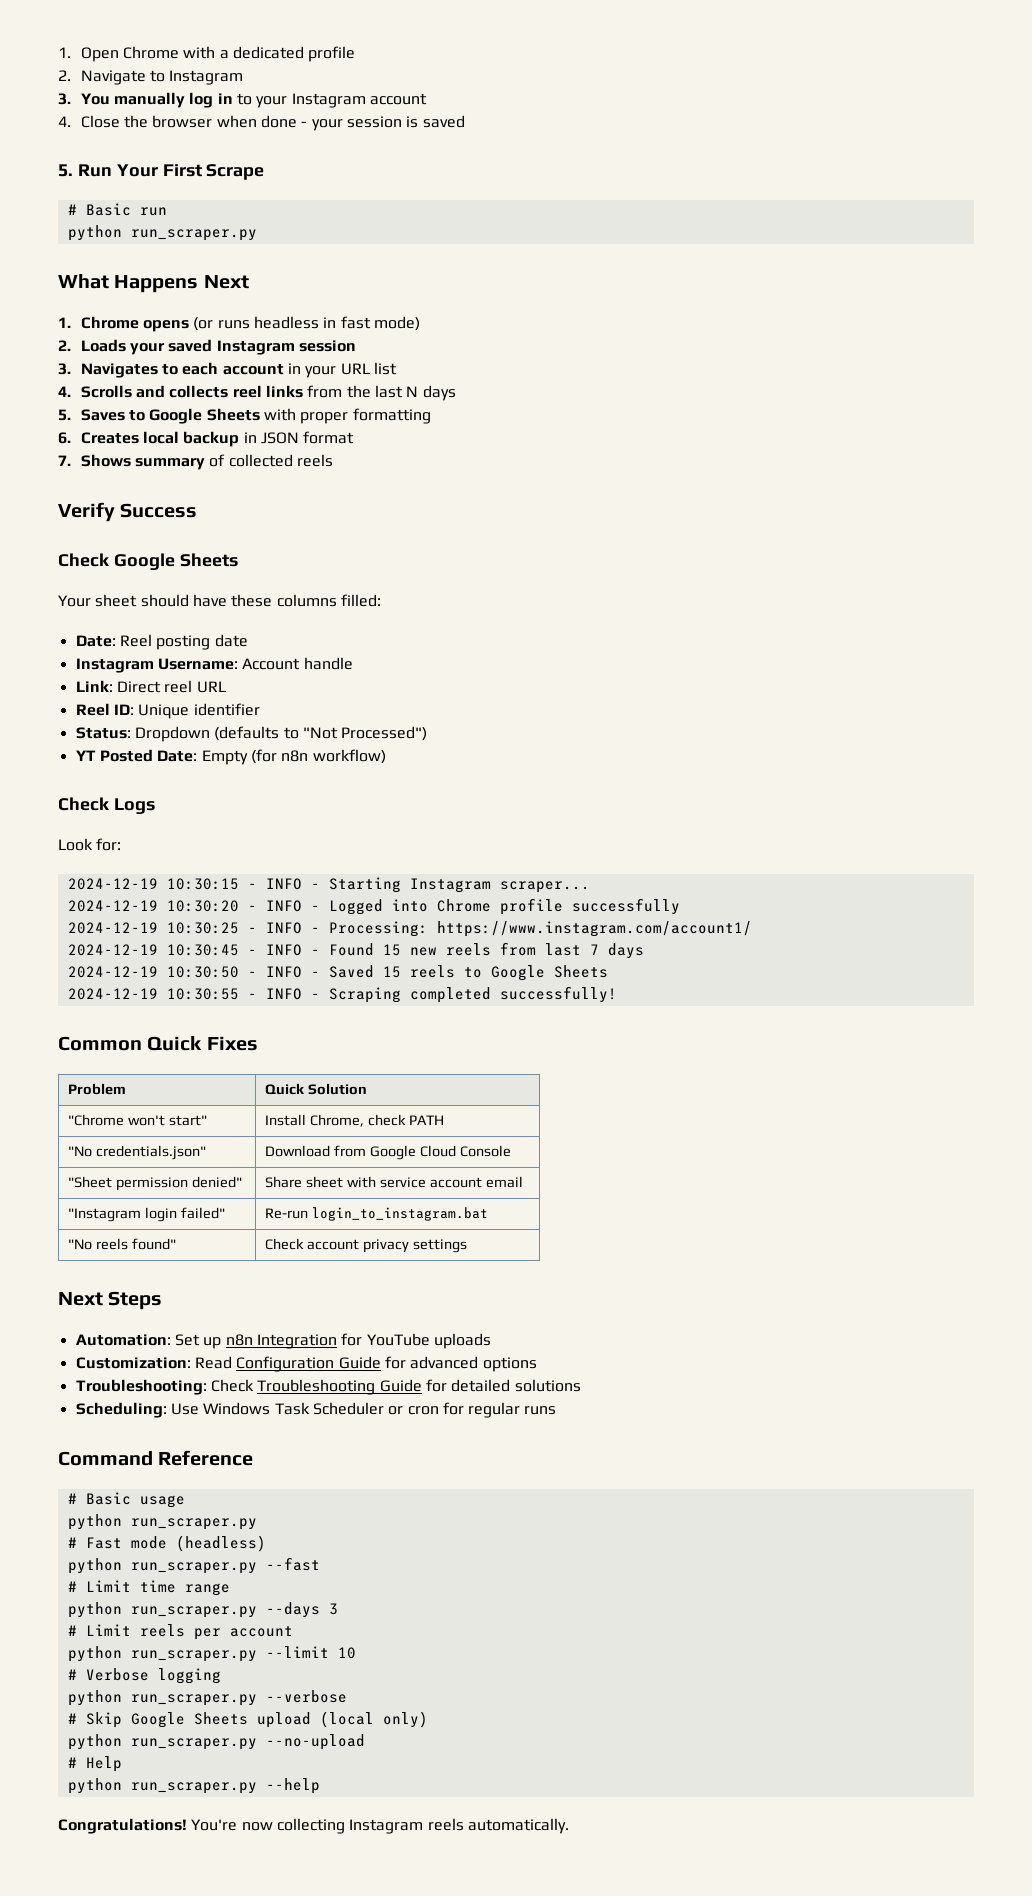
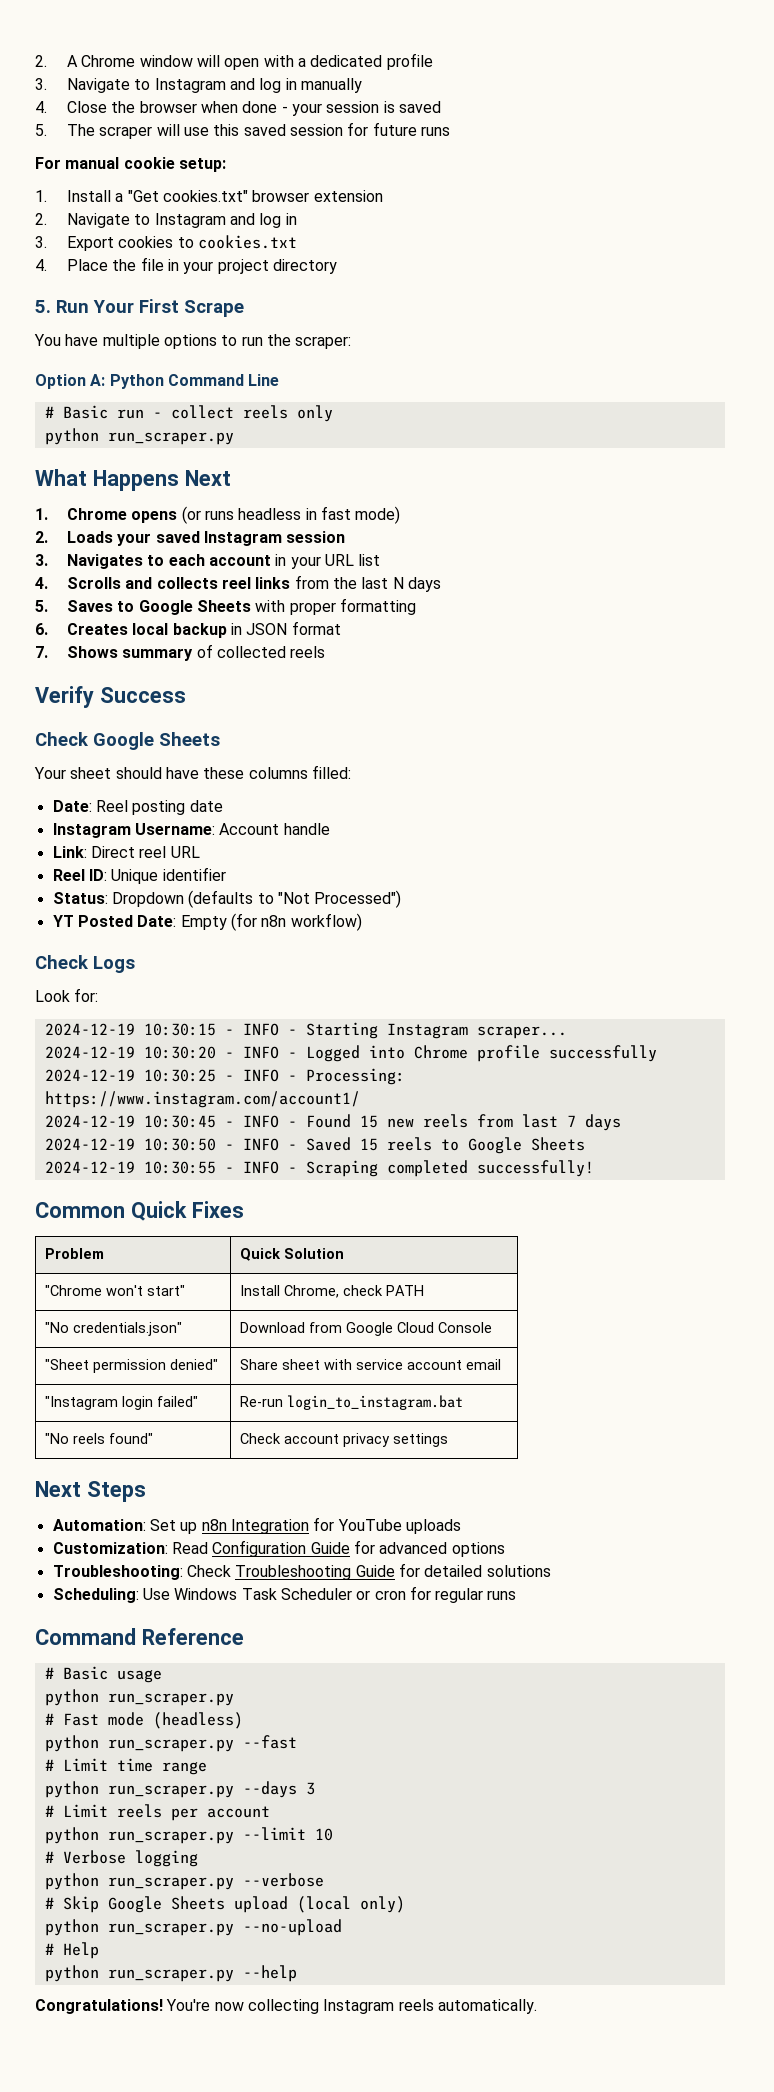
[58,46,180,62] 1. Open Chrome -> [35,55,260,70] 2. A Chrome window will open
[58,70,244,85] [58,92,428,108] 2. Navigate to Instagram // 3. You manually log in to your Instagram account -> [35,78,362,93] 3. Navigate to Instagram and log in manually
(465, 121) none -> [35,122,450,139] [35,157,226,172] [35,190,383,202] [35,213,297,228] [35,235,297,251] [35,257,337,274] // 5. The scraper will use this saved session for future runs // For manual cookie setup: // 1. Install a "Get cookies.txt" browser extension // 2. Navigate to Instagram and log in // 3. Export cookies to cookies.txt // 4. Place the file in your project directory
(265, 172) none -> [34,334,352,349] [35,374,280,389] // You have multiple options to run the scraper: // Option A: Python Command Line
(167, 211) none -> [152,405,333,422] - collect reels only

